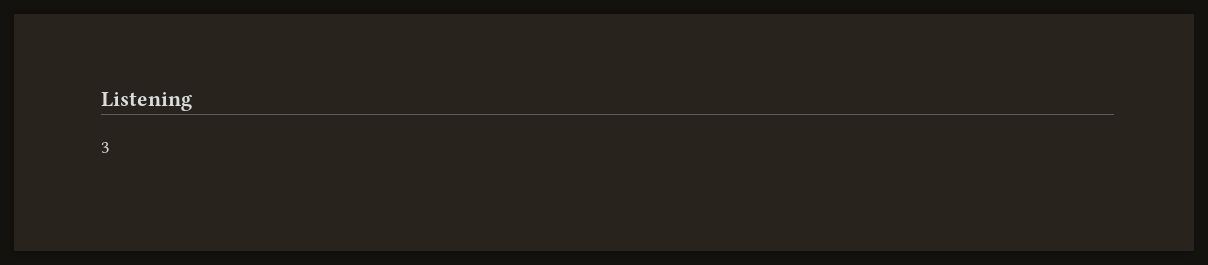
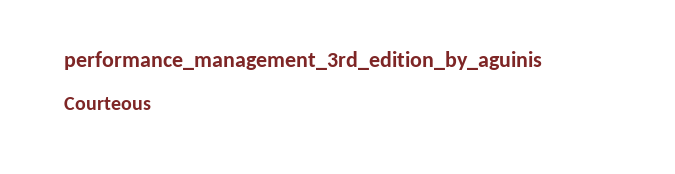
[101,92,192,111] [101,142,110,153] Listening // 3 -> [64,51,542,70] [64,97,151,110] performance_management_3rd_edition_by_aguinis // Courteous

